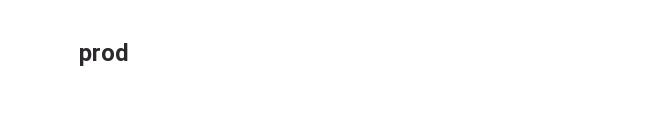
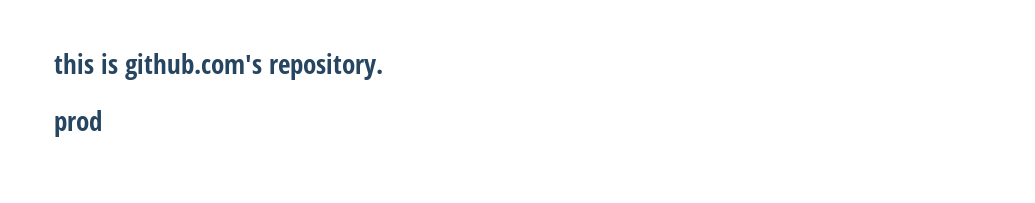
(79, 54) none -> [54,53,384,80] this is github.com's repository. //

